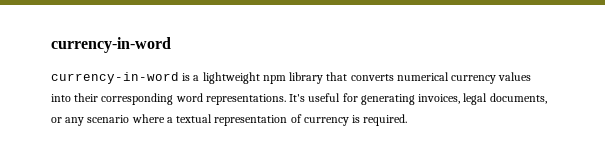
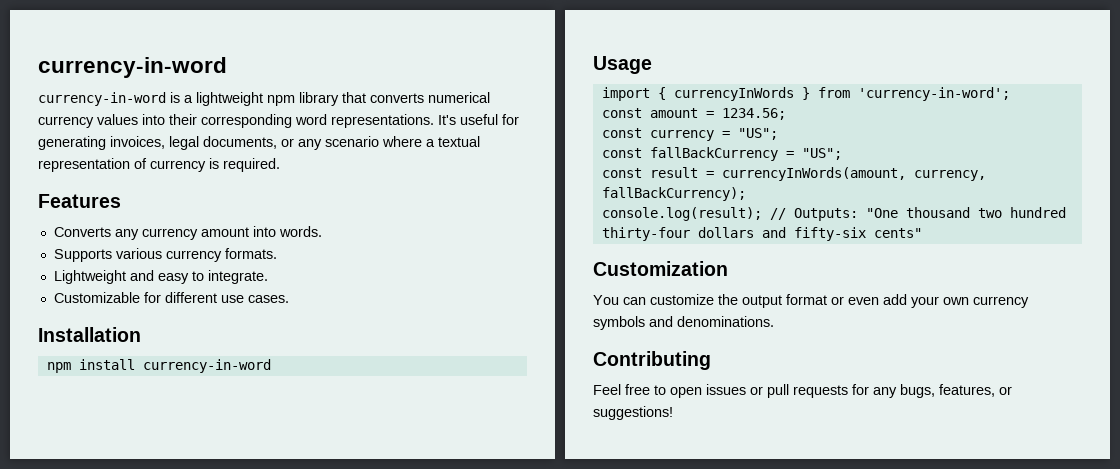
(408, 120) none -> [38,194,121,208] [53,226,322,240] [53,248,277,262] [53,270,268,284] [53,292,289,303] [38,327,141,342] [46,359,271,373] [593,56,652,74] [601,87,1010,101] [601,108,786,120] [601,128,778,141] [601,147,842,161] [601,167,986,181] [601,187,746,201] [601,207,1066,221] [601,227,922,241] [593,261,728,276] [593,294,1029,308] [593,316,774,330] [593,351,711,370] [593,384,1012,398] [593,406,673,420] // Features // Converts any currency amount into words. // Supports various currency formats. // Lightweight and easy to integrate. // Customizable for different use cases. // Installation // npm install currency-in-word // Usage // import { currencyInWords } from 'currency-in-word'; // const amount = 1234.56; // const currency = "US"; // const fallBackCurrency = "US"; // const result = currencyInWords(amount, currency, fallBackCurrency); // console.log(result); // Outputs: "One thousand two hundred thirty-four dollars and fifty-six cents" // Customization // You can customize the output format or even add your own currency symbols and denominations. // Contributing // Feel free to open issues or pull requests for any bugs, features, or suggestions!

